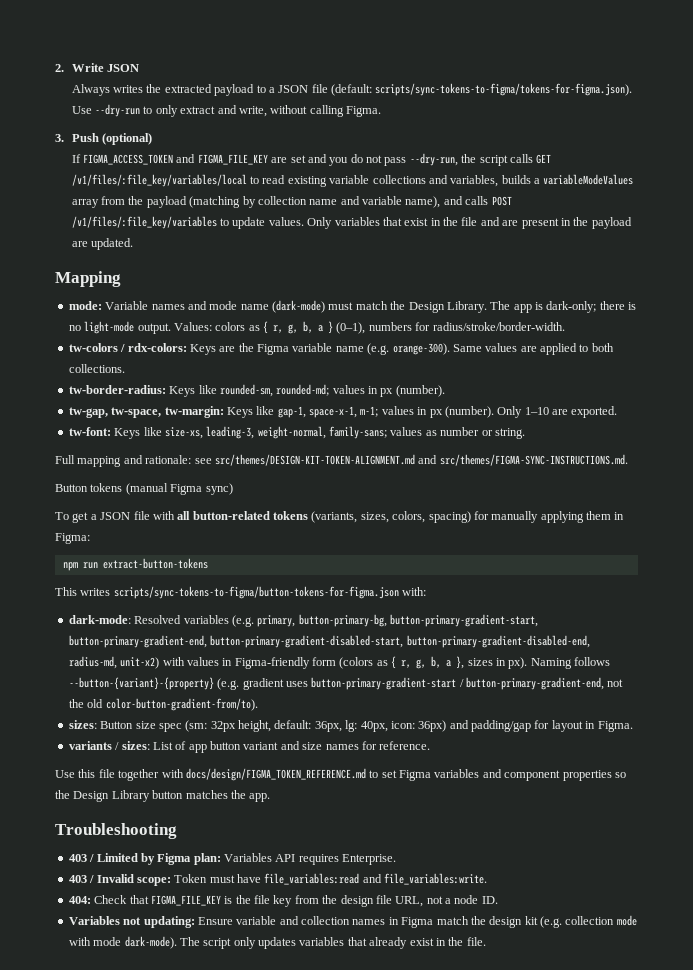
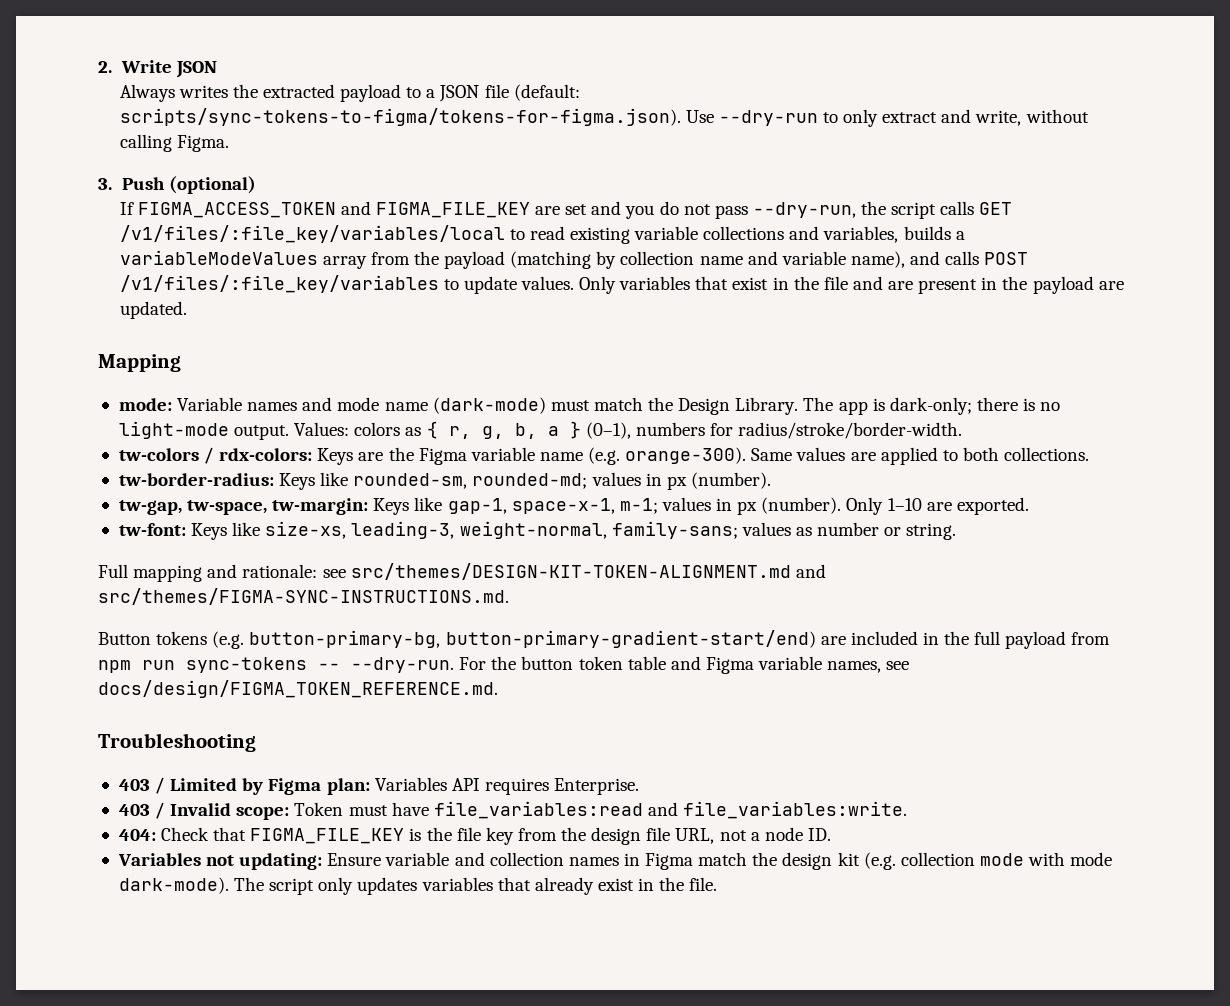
[125,483,233,495] [55,511,625,523] [55,533,90,544] [62,558,208,571] [55,586,427,599] [68,614,538,627] [68,635,590,648] [68,656,610,669] [68,677,624,690] [68,698,258,711] [68,720,633,732] [68,741,431,753] [55,768,626,781] [55,790,271,802] (manual Figma sync) // To get a JSON file with all button-related tokens (variants, sizes, colors, spacing) for manually applying them in Figma: // npm run extract-button-tokens // This writes scripts/sync-tokens-to-figma/button-tokens-for-figma.json with: // dark-mode: Resolved variables (e.g. primary, button-primary-bg, button-primary-gradient-start, button-primary-gradient-end, button-primary-gradient-disabled-start, button-primary-gradient-disabled-end, radius-md, unit-x2) with values in Figma-friendly form (colors as { r, g, b, a }, sizes in px). Naming follows --button-{variant}-{property} (e.g. gradient uses button-primary-gradient-start / button-primary-gradient-end, not the old color-button-gradient-from/to). // sizes: Button size spec (sm: 32px height, default: 36px, lg: 40px, icon: 36px) and padding/gap for layout in Figma. // variants / sizes: List of app button variant and size names for reference. // Use this file together with docs/design/FIGMA_TOKEN_REFERENCE.md to set Figma variables and component properties so the Design Library button matches the app. -> [212,630,1111,649] [98,656,910,674] [98,680,498,698] (e.g. button-primary-bg, button-primary-gradient-start/end) are included in the full payload from npm run sync-tokens -- --dry-run. For the button token table and Figma variable names, see docs/design/FIGMA_TOKEN_REFERENCE.md.

